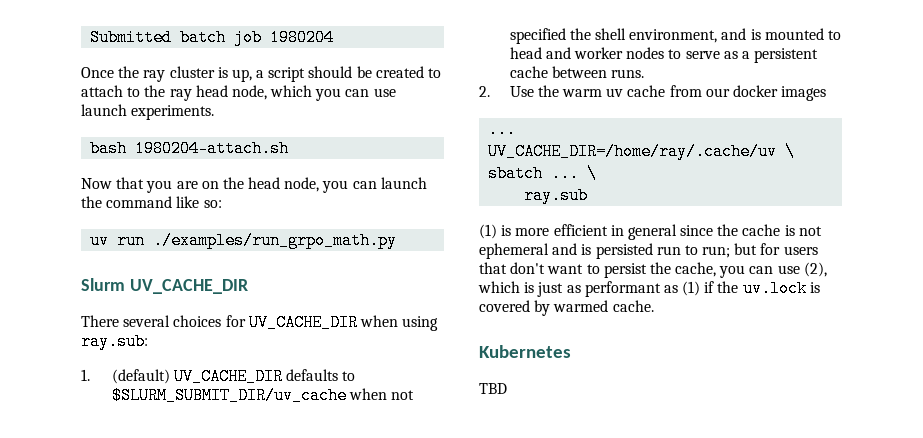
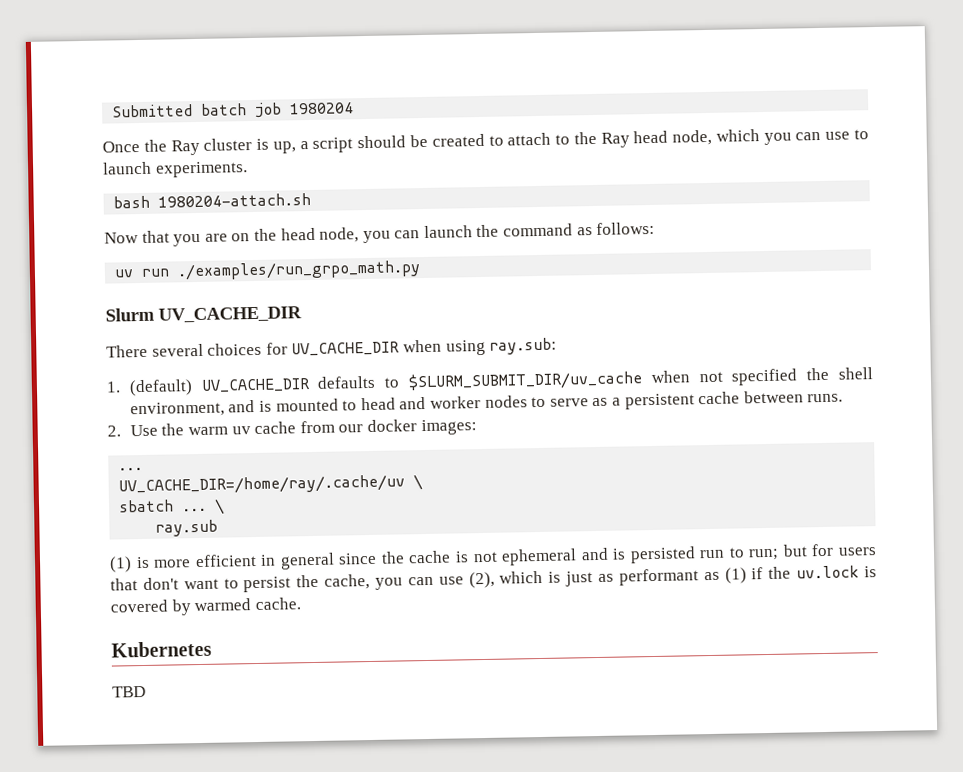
[143,70,166,82] ray -> [170,139,200,156] Ray
[169,89,192,101] ray -> [600,132,630,148] Ray
(396, 92) none -> [853,129,869,140] to
[176,196,222,208] like so: -> [576,221,656,236] as follows:
[781,86,827,101] images -> [420,419,477,436] images:

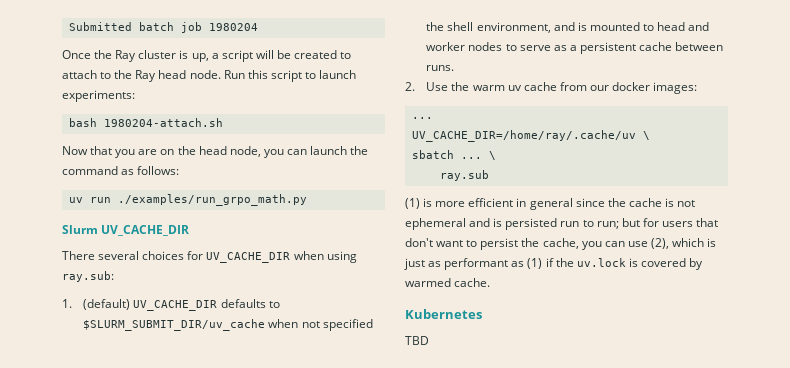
[357,135,407,149] should -> [255,50,274,59] will
[672,129,851,146] node, which you can use -> [189,70,302,82] node. Run this script
[155,161,248,178] experiments. -> [62,90,135,102] experiments:

